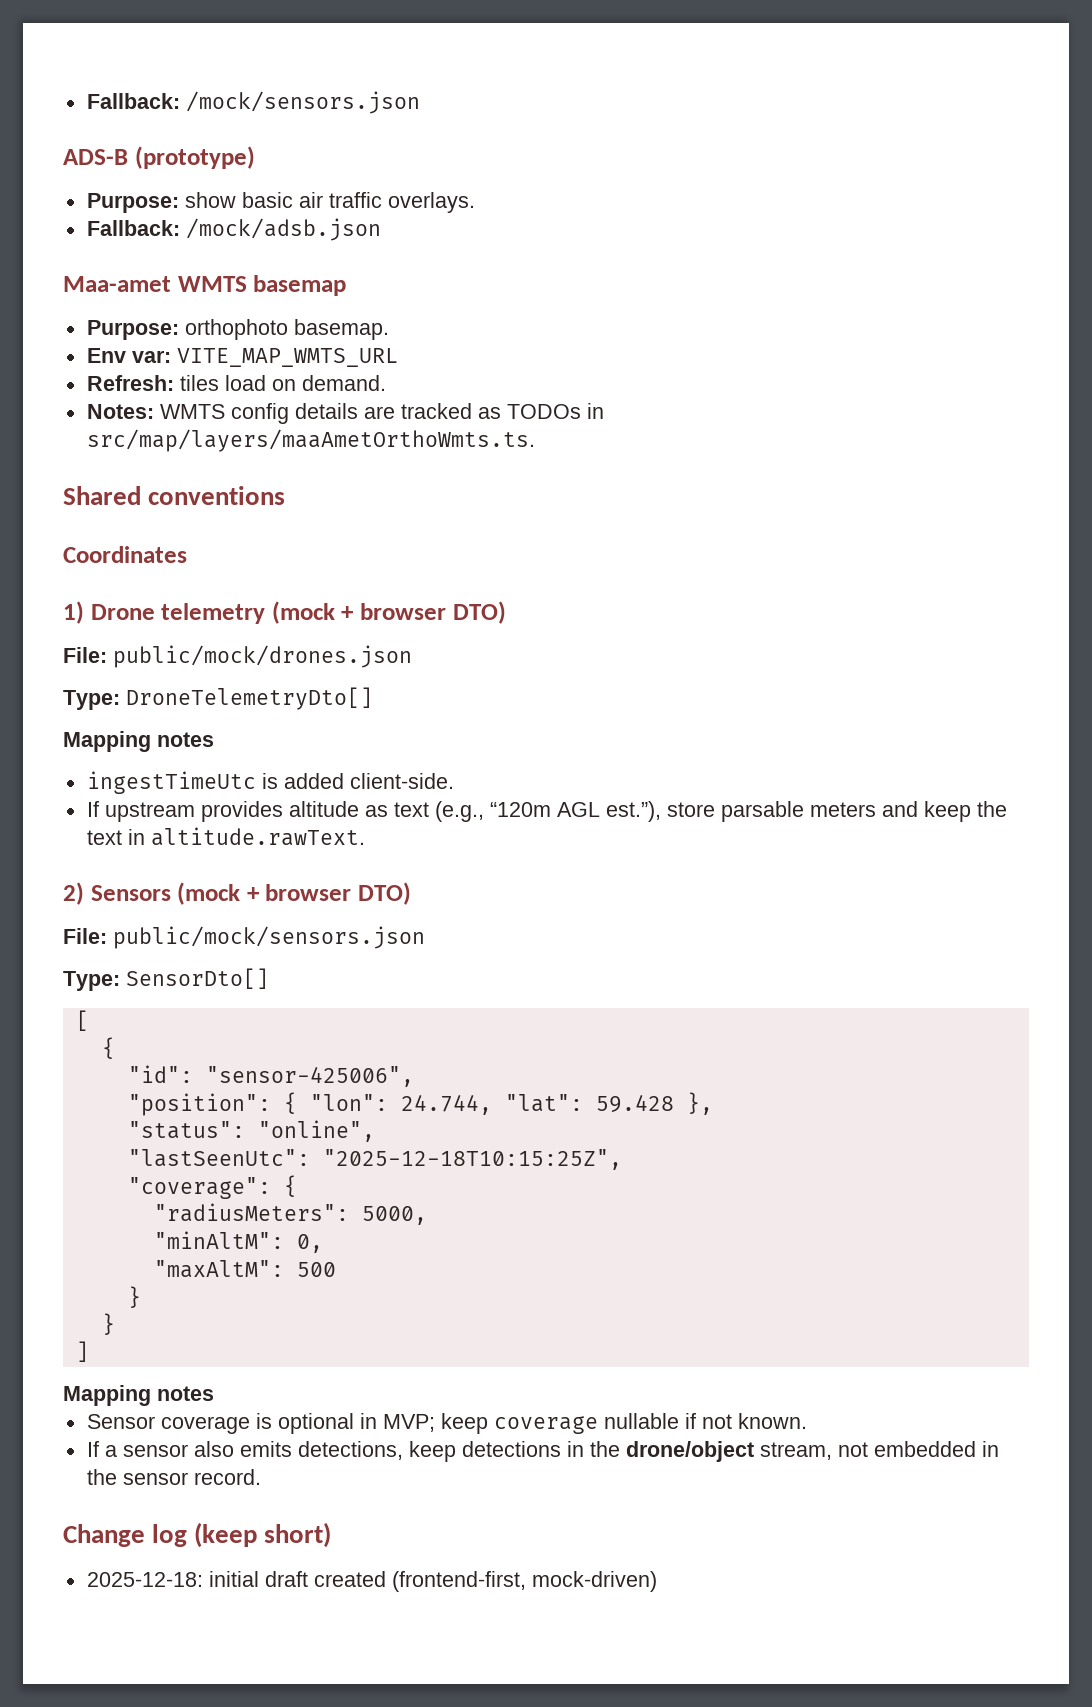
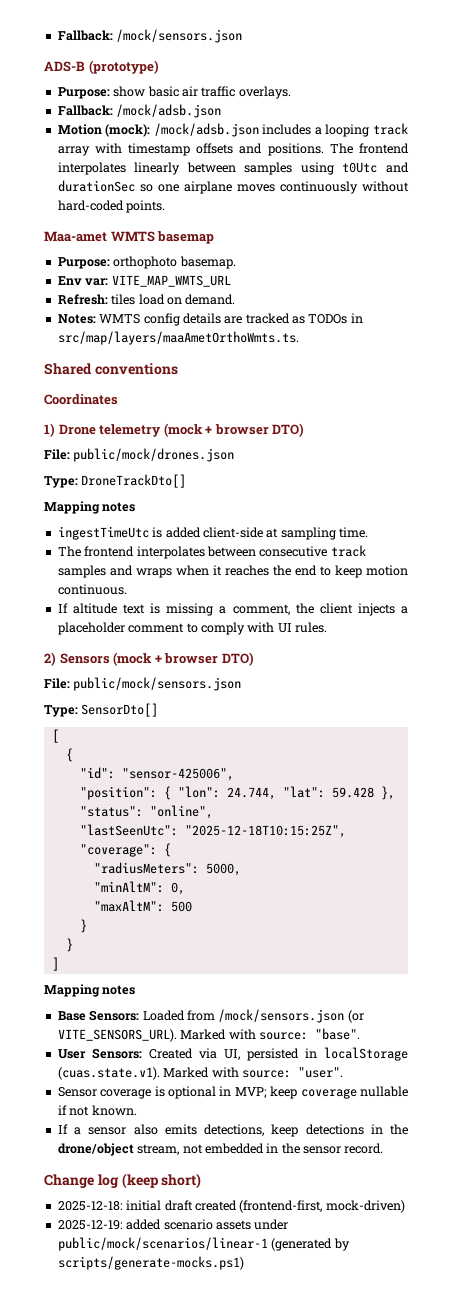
(381, 229) none -> [57,123,409,137] [57,143,409,156] [57,162,410,175] [57,180,409,194] [57,200,166,213] // Motion (mock): /mock/adsb.json includes a looping track array with timestamp offsets and positions. The frontend interpolates linearly between samples using t0Utc and durationSec so one airplane moves continuously without hard-coded points.
[126,687,373,710] DroneTelemetryDto[] -> [81,474,187,488] DroneTrackDto[]
[349,773,454,789] [86,801,1007,822] [86,827,365,846] client-side. // If upstream provides altitude as text (e.g., “120m AGL est.”), store parsable meters and keep the text in altitude.rawText. -> [202,527,368,540] [57,545,366,559] [57,565,408,578] [57,584,127,595] [57,603,408,616] [57,622,327,635] client-side at sampling time. // The frontend interpolates between consecutive track samples and wraps when it reaches the end to keep motion continuous. // If altitude text is missing a comment, the client injects a placeholder comment to comply with UI rules.
(214, 1393) none -> [57,1009,364,1023] [57,1028,360,1042] [57,1047,408,1061] [57,1067,343,1080] // Base Sensors: Loaded from /mock/sensors.json (or VITE_SENSORS_URL). Marked with source: "base". // User Sensors: Created via UI, persisted in localStorage (cuas.state.v1). Marked with source: "user".
(657, 1581) none -> [57,1219,289,1230] [57,1237,350,1251] [57,1256,244,1270] // 2025-12-19: added scenario assets under public/mock/scenarios/linear-1 (generated by scripts/generate-mocks.ps1)

